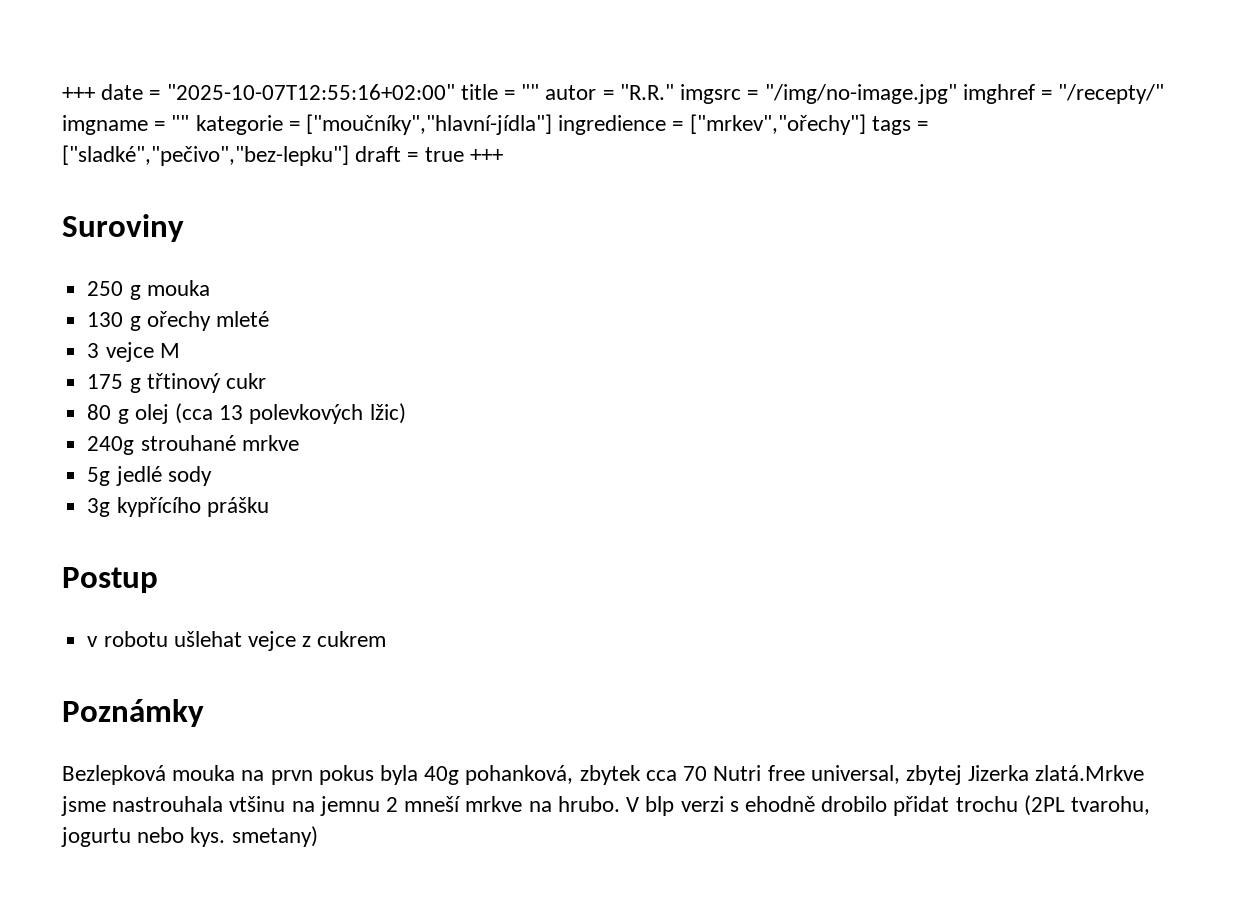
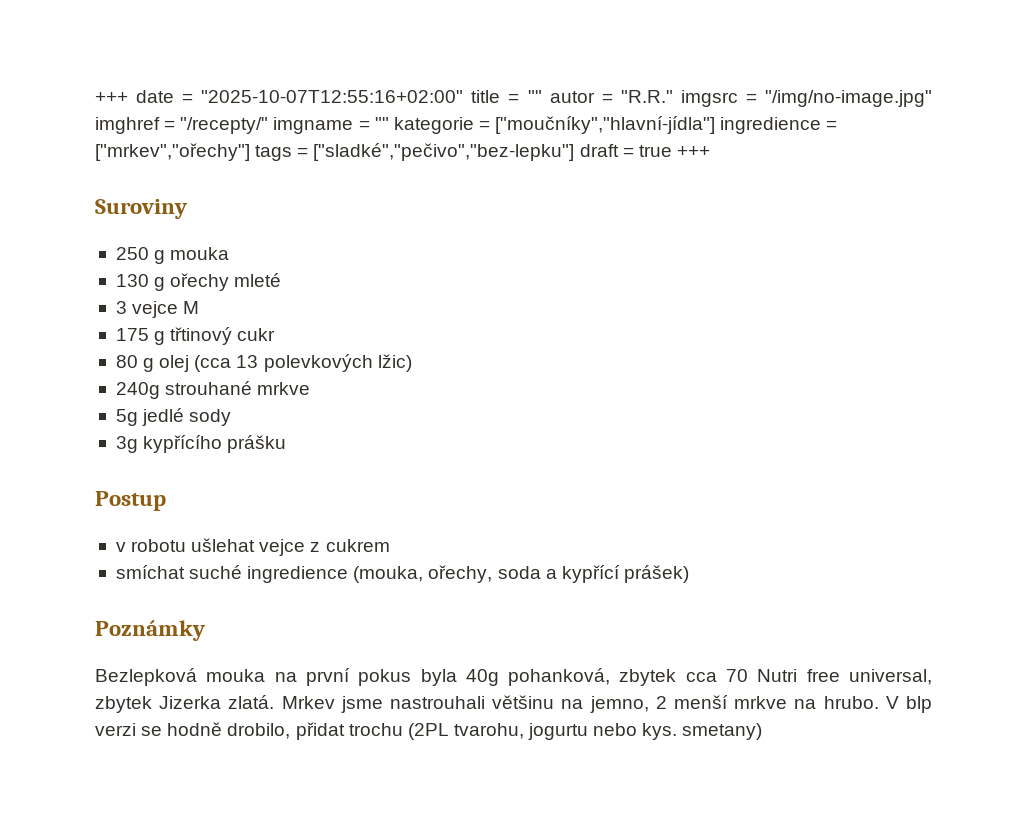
(387, 639) none -> [115,565,689,583] // smíchat suché ingredience (mouka, ořechy, soda a kypřící prášek)
[270,770,313,785] prvn -> [305,668,350,686] první
[905,765,1145,785] [61,796,462,816] zbytej Jizerka zlatá.Mrkve jsme nastrouhala vtšinu na jemnu 2 mneší -> [95,695,728,713] zbytek Jizerka zlatá. Mrkev jsme nastrouhali většinu na jemno, 2 menší
[729,796,888,812] s ehodně drobilo -> [141,722,291,739] se hodně drobilo,

